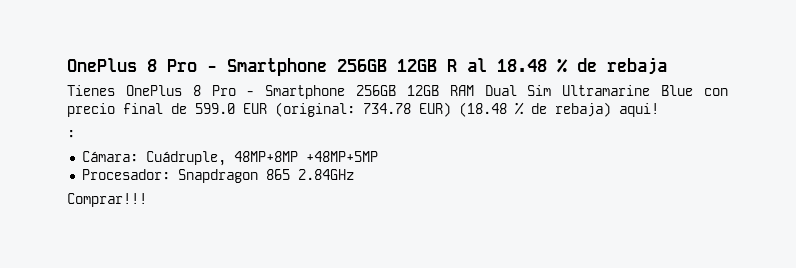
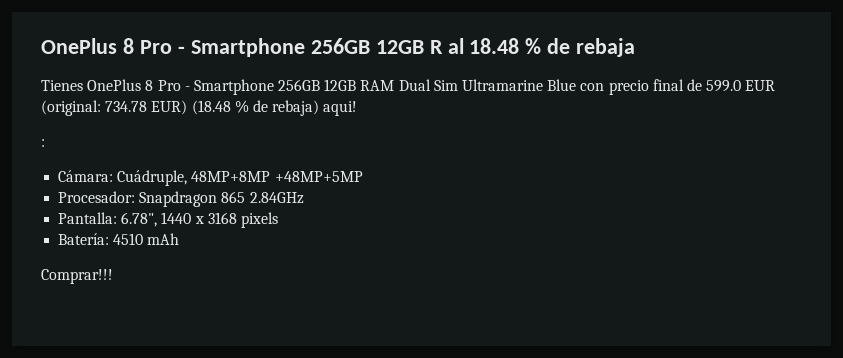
(354, 174) none -> [58,212,278,228] [58,233,180,245] // Pantalla: 6.78", 1440 x 3168 pixels // Batería: 4510 mAh

